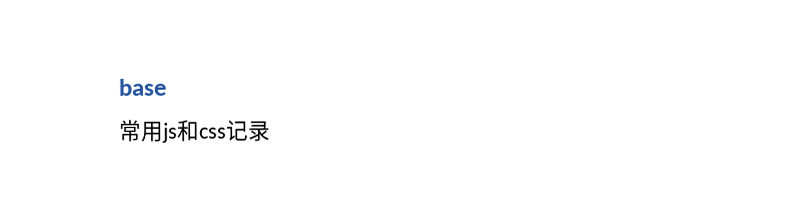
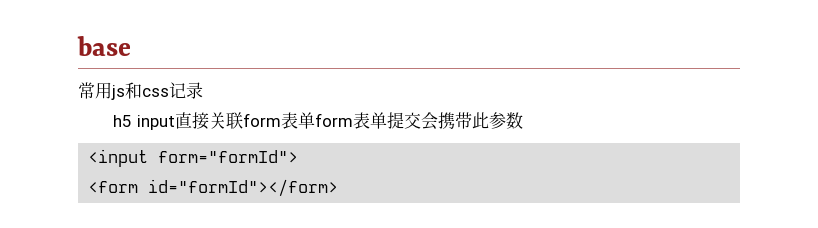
(271, 131) none -> [113,112,523,130] [88,149,299,167] [88,179,339,197] // h5 input直接关联form表单form表单提交会携带此参数 // <input form="formId"> // <form id="formId"></form>

